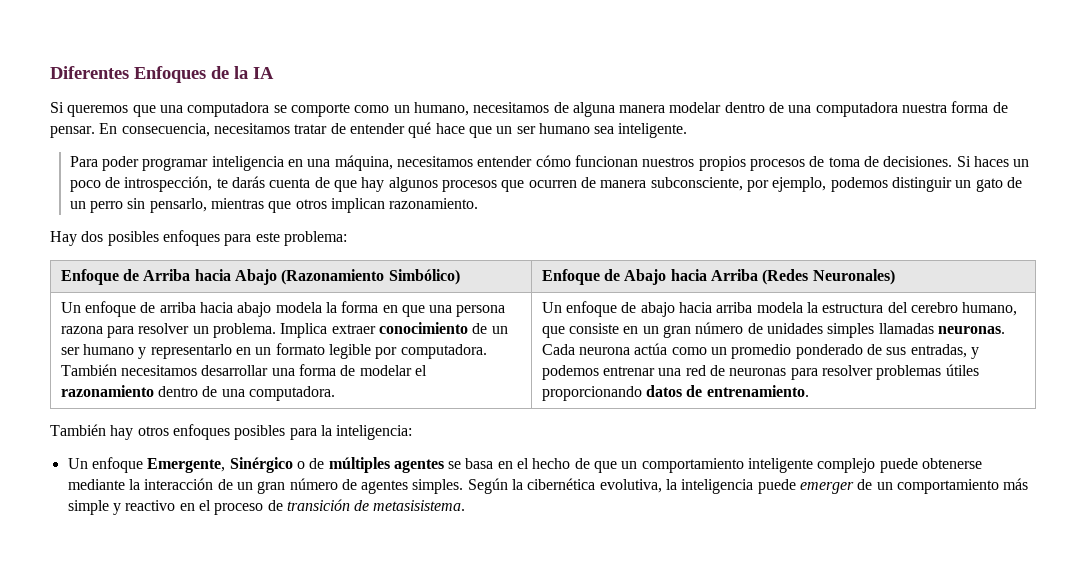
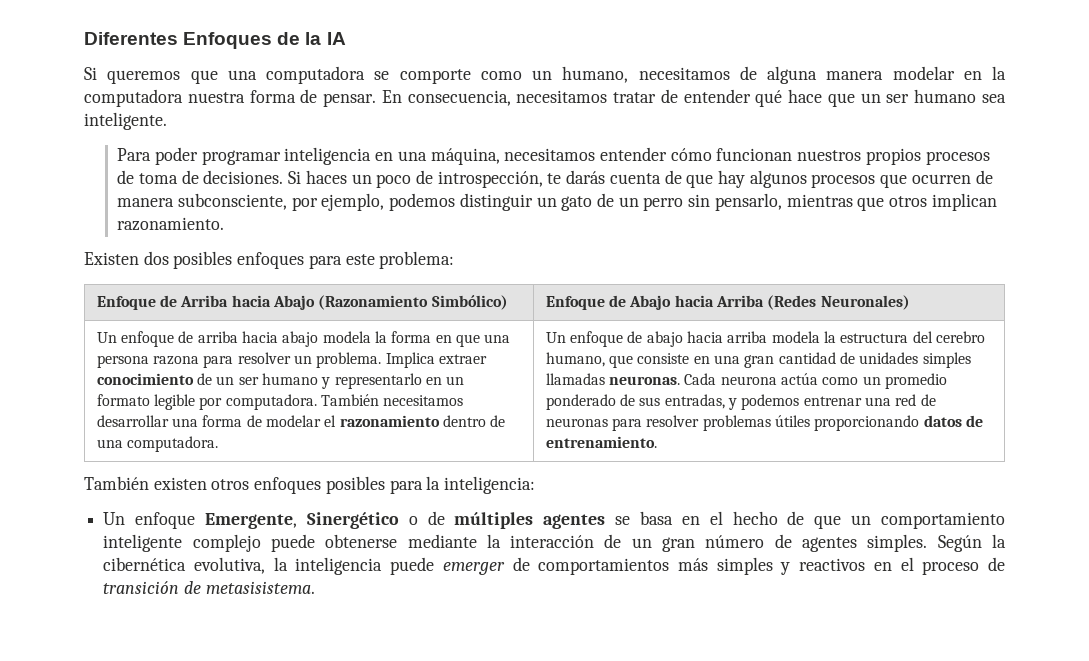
[724,102,812,113] dentro de una -> [963,66,1006,80] en la
[50,231,77,246] Hay -> [84,252,139,265] Existen
[642,322,744,338] un gran número -> [713,352,836,368] una gran cantidad
[110,425,134,440] hay -> [153,477,207,490] existen
[229,457,293,473] Sinérgico -> [306,512,399,529] Sinergético
[876,478,1029,494] [67,500,176,515] un comportamiento más simple y reactivo -> [538,557,866,575] comportamientos más simples y reactivos

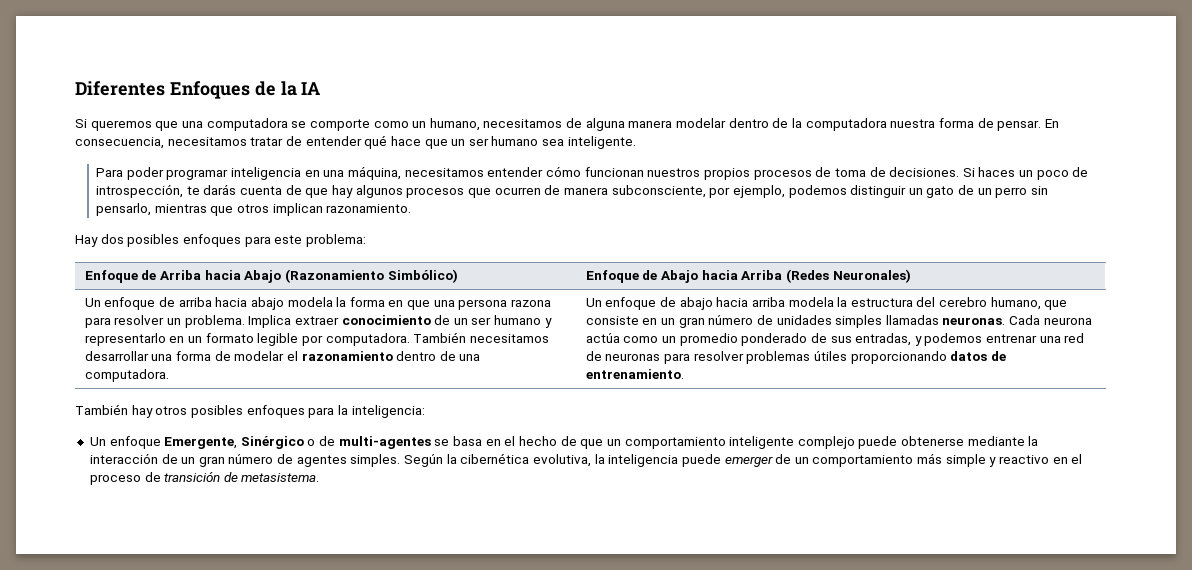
[963,71,982,80] en -> [728,118,789,128] dentro de
[84,252,139,265] Existen -> [75,235,98,247] Hay
[713,352,836,368] una gran cantidad -> [660,315,754,328] un gran número
[153,476,385,494] existen otros enfoques posibles -> [131,405,305,418] hay otros posibles enfoques
[306,512,399,529] Sinergético -> [240,436,304,449] Sinérgico
[454,512,606,529] múltiples agentes -> [338,436,431,449] multi-agentes
[538,557,866,575] comportamientos más simples y reactivos -> [794,453,1050,467] un comportamiento más simple y reactivo
[205,581,315,594] metasisistema. -> [241,473,320,482] metasistema.

